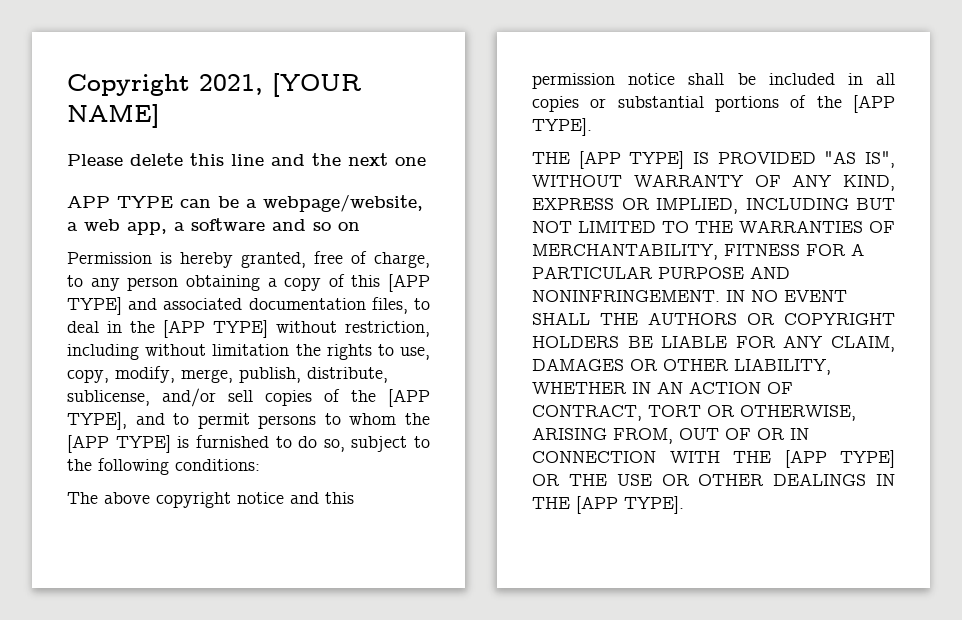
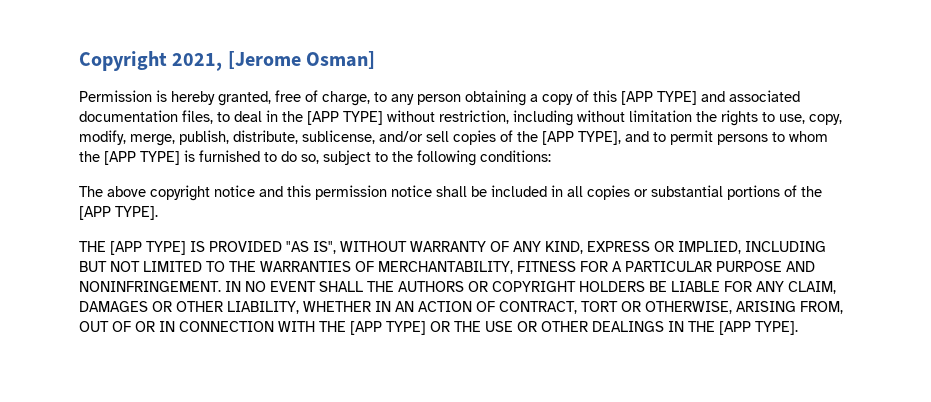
[272,73,362,97] [67,104,160,128] [67,153,426,166] [67,194,423,212] [67,218,360,235] [YOUR NAME] // Please delete this line and the next one // APP TYPE can be a webpage/website, a web app, a software and so on -> [227,51,376,69] [Jerome Osman]

